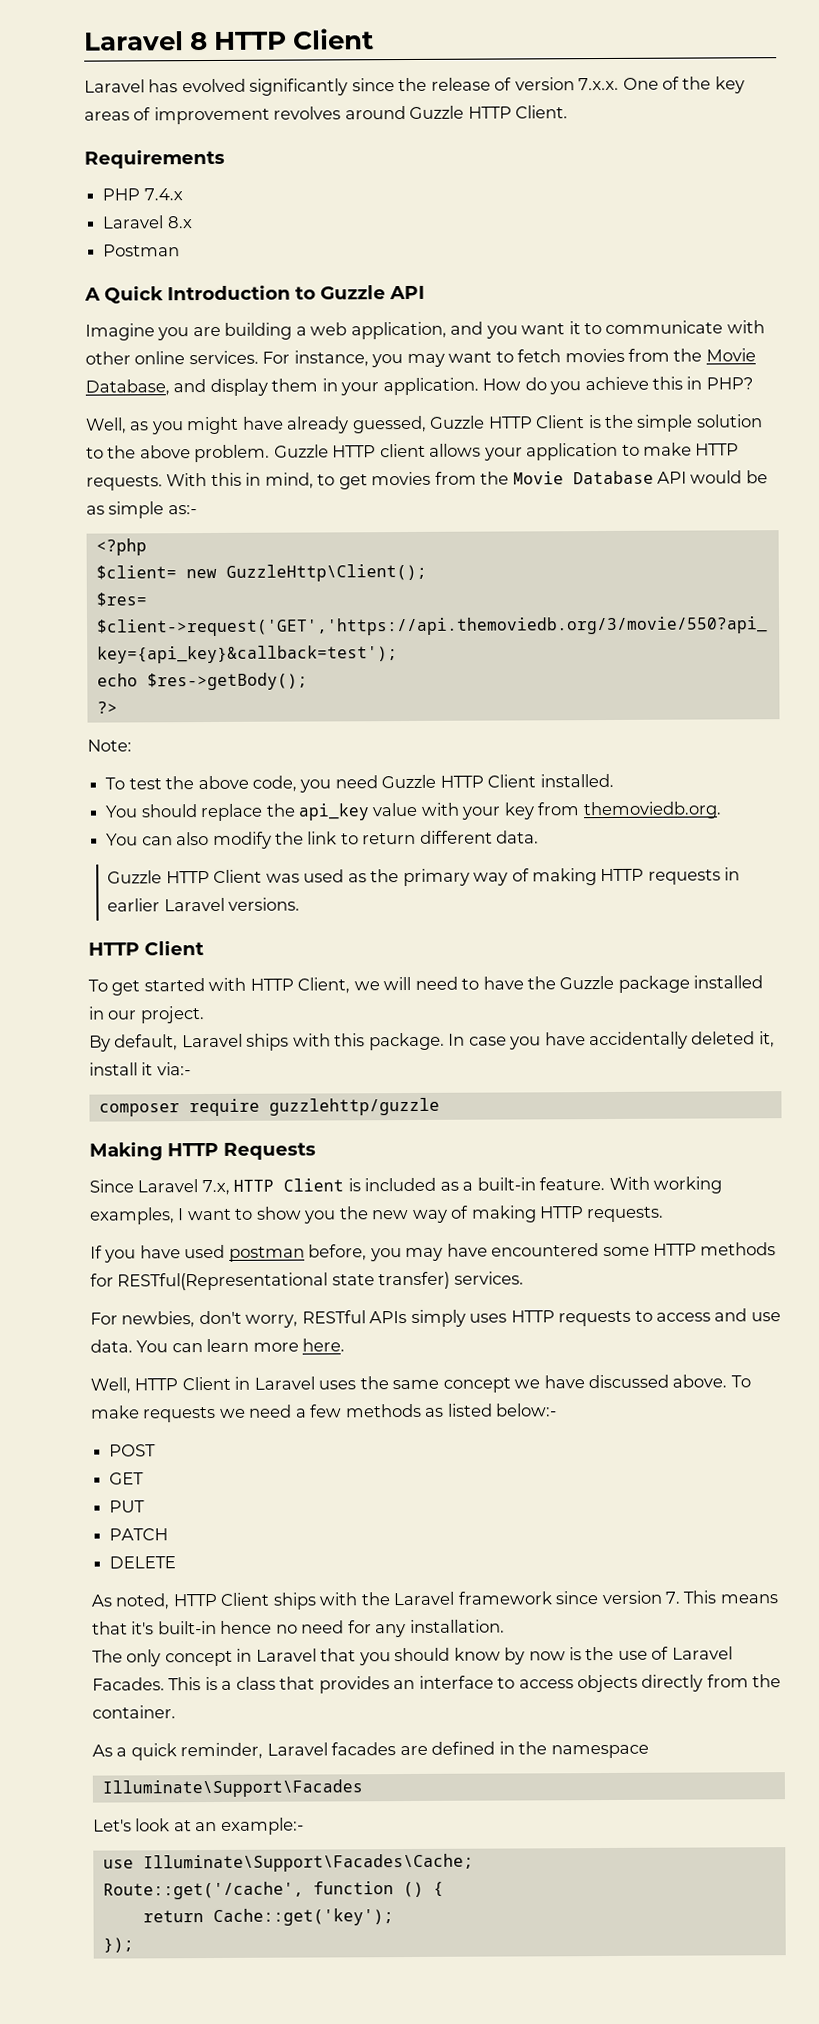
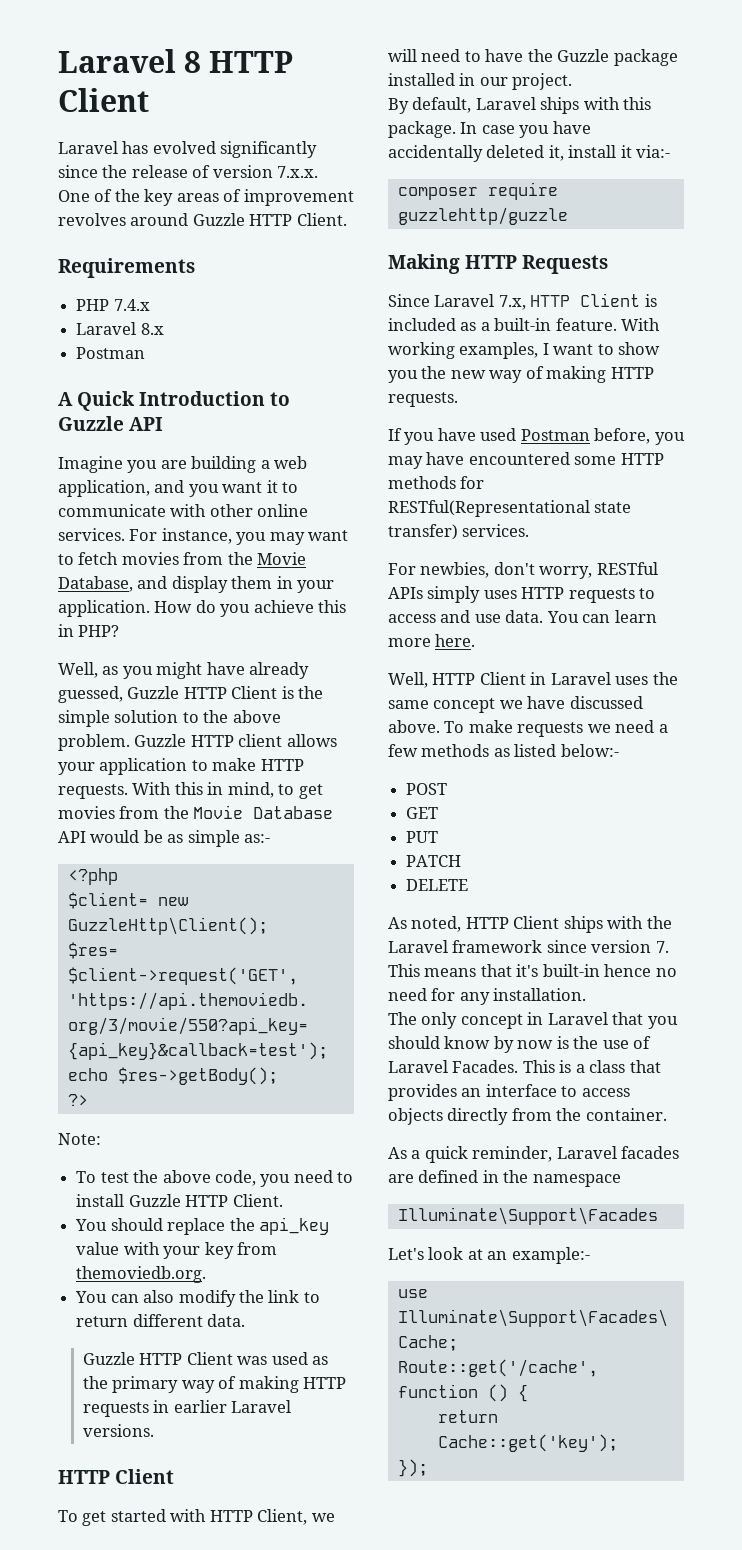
[381,773,614,789] Guzzle HTTP Client installed. -> [337,1172,354,1183] [76,1194,283,1207] to install Guzzle HTTP Client.
[228,1246,305,1262] postman -> [520,429,590,441] Postman

